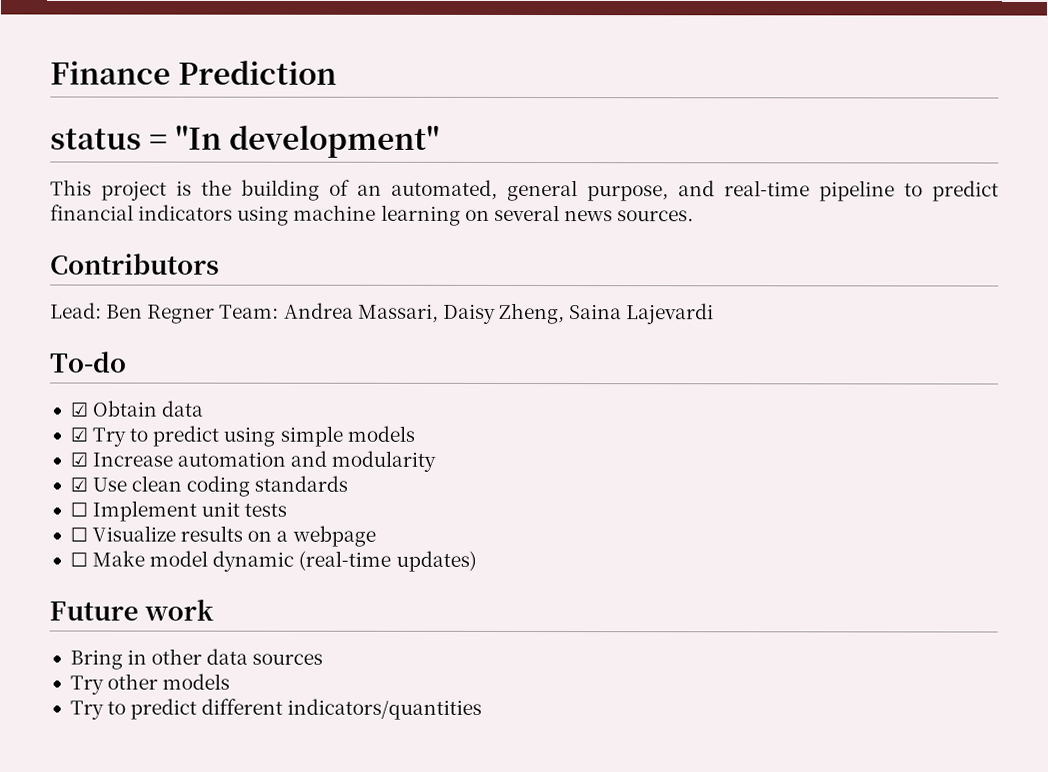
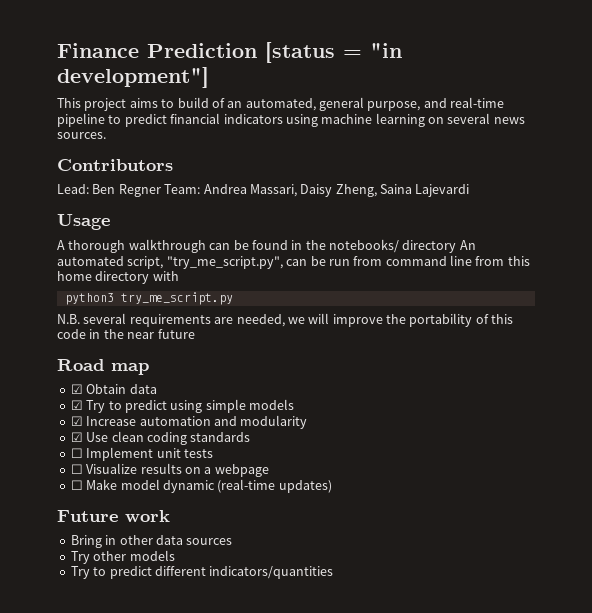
[50,124,440,158] // status = "In development" -> [265,42,402,63] [57,67,209,88] [status = "in development"]
[176,179,320,201] is the building -> [129,97,209,108] aims to build
[50,351,127,373] To-do -> [57,214,110,230] [57,239,476,253] [57,255,530,269] [57,271,179,284] [64,292,233,305] [57,313,514,327] [57,329,195,339] [57,359,149,375] Usage // A thorough walkthrough can be found in the notebooks/ directory An automated script, "try_me_script.py", can be run from command line from this home directory with // python3 try_me_script.py // N.B. several requirements are needed, we will improve the portability of this code in the near future // Road map

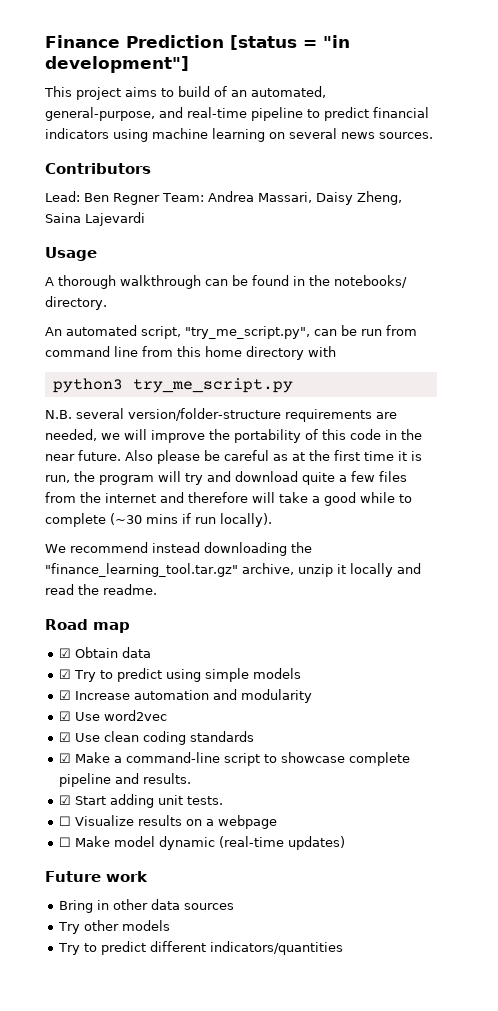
[319,97,421,111] general purpose, -> [45,107,155,121] general-purpose,
[402,240,457,253] directory -> [45,296,107,310] directory. //
(127, 318) none -> [128,408,281,421] version/folder-structure
[157,329,195,339] future -> [78,450,422,464] [45,471,407,485] [45,492,412,506] [45,513,272,527] [45,542,312,556] [45,563,421,577] [45,584,157,595] future. Also please be careful as at the first time it is run, the program will try and download quite a few files from the internet and therefore will take a good while to complete (~30 mins if run locally). // We recommend instead downloading the "finance_learning_tool.tar.gz" archive, unzip it locally and read the readme.
(308, 422) none -> [59,710,168,721] // ☑ Use word2vec
[70,447,213,461] ☐ Implement unit tests -> [59,752,411,766] [59,773,192,787] [59,794,224,808] ☑ Make a command-line script to showcase complete pipeline and results. // ☑ Start adding unit tests.

